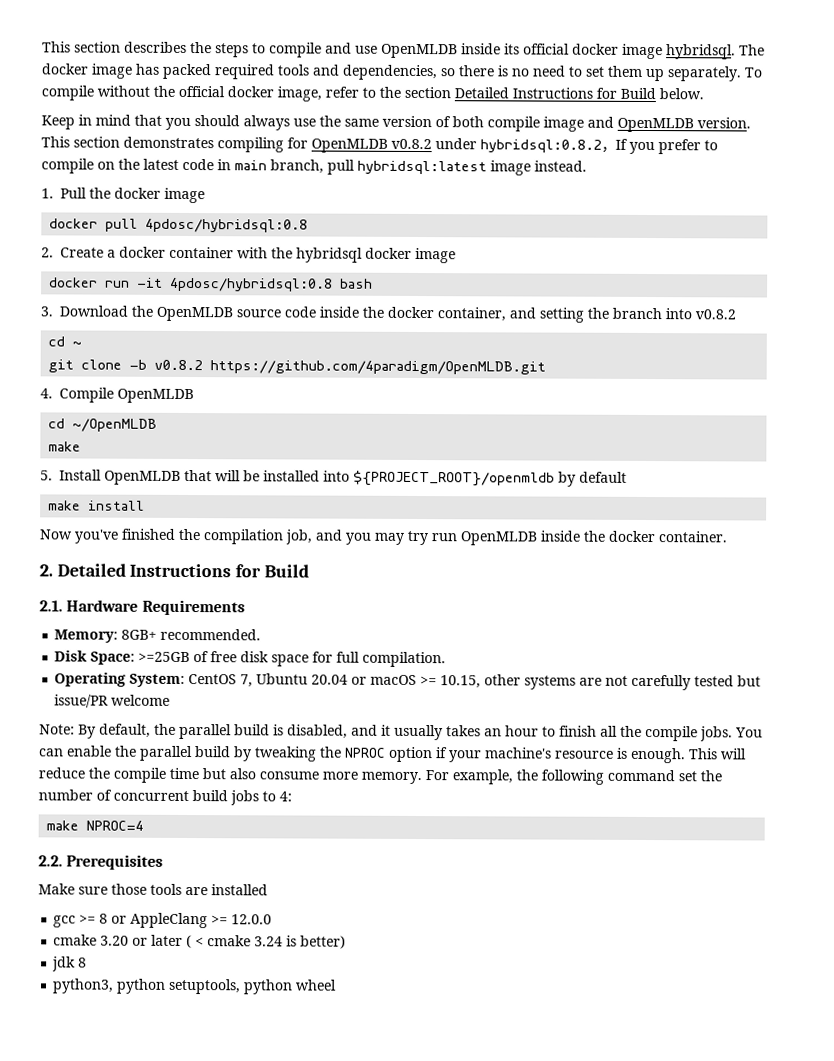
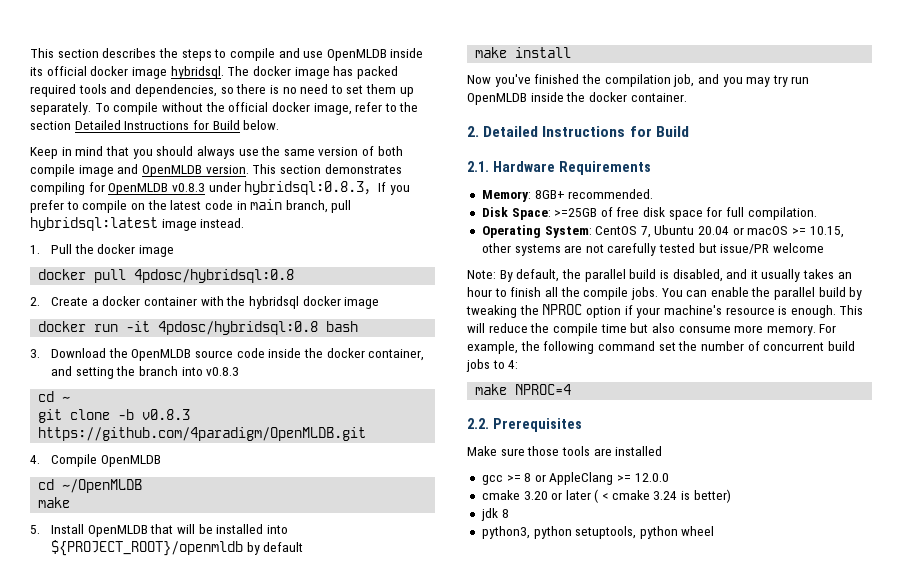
[391,138,602,153] v0.8.2 under hybridsql:0.8.2 -> [171,181,365,195] v0.8.3 under hybridsql:0.8.3
[695,309,736,320] v0.8.2 -> [206,367,240,376] v0.8.3
[154,359,204,371] v0.8.2 -> [142,409,191,420] v0.8.3

